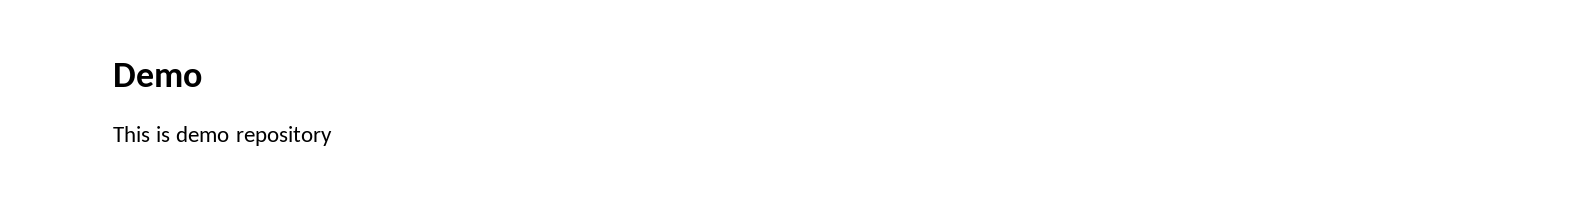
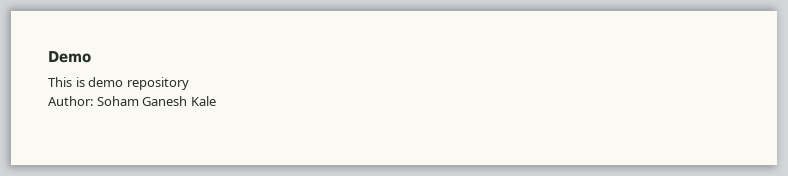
(332, 136) none -> [48,96,216,106] // Author: Soham Ganesh Kale

